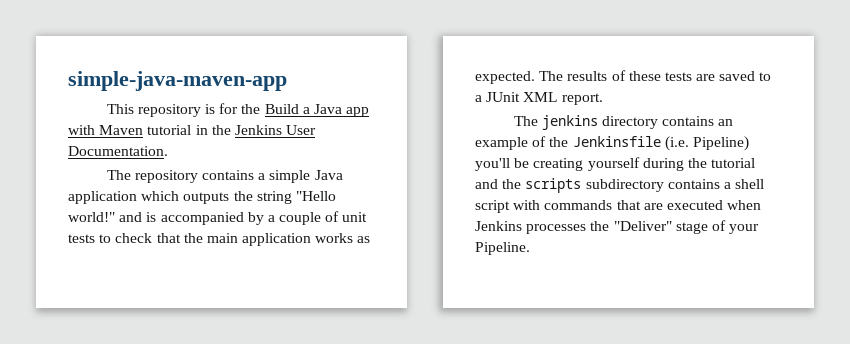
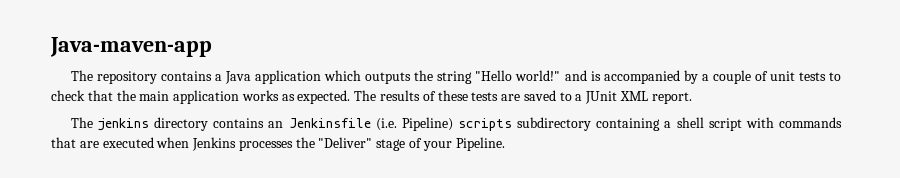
[68,71,287,91] [106,103,370,117] [68,125,317,135] [68,146,168,156] simple-java-maven-app // This repository is for the Build a Java app with Maven tutorial in the Jenkins User Documentation. -> [50,37,212,57] Java-maven-app
[269,170,311,183] simple -> (223, 77) none
[475,136,749,151] [475,157,756,171] [475,179,522,189] example of the Jenkinsfile (i.e. Pipeline) you'll be creating yourself during the tutorial and the -> [288,117,453,131] Jenkinsfile (i.e. Pipeline)
[667,179,720,189] contains -> [596,118,661,131] containing

